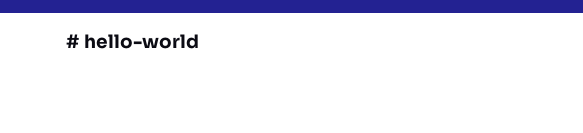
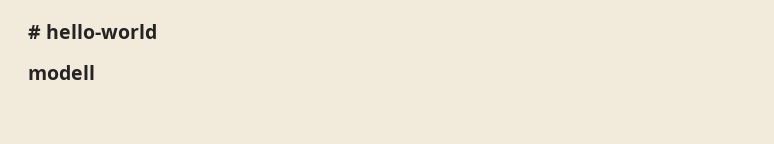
(199, 41) none -> [28,65,95,80] // modell

